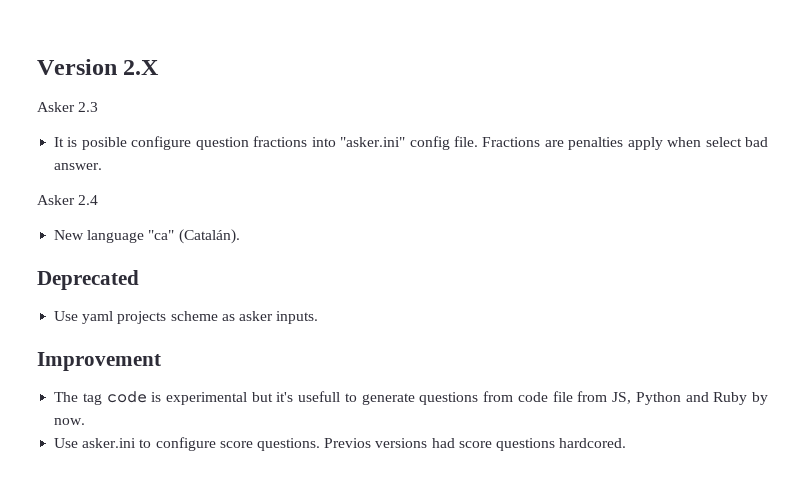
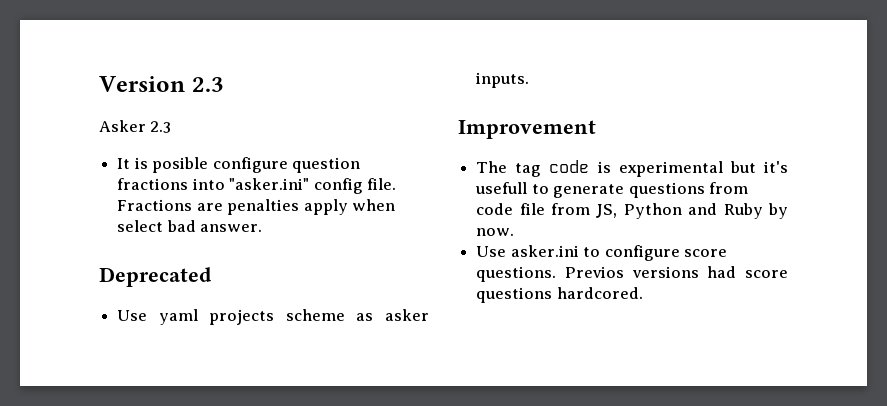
[123,60,160,75] 2.X -> [191,77,224,92] 2.3
[37,195,99,205] [54,229,240,244] // Asker 2.4 // New language "ca" (Catalán). -> (263, 228) none

